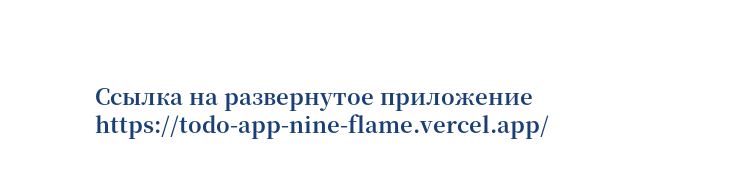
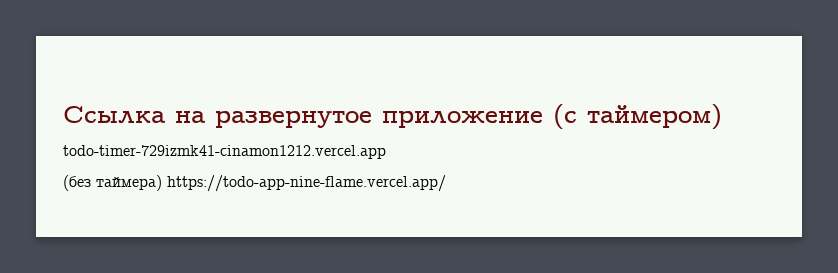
(533, 102) none -> [553,104,722,130] [63,145,386,159] [63,175,162,191] (с таймером) // todo-timer-729izmk41-cinamon1212.vercel.app // (без таймера)

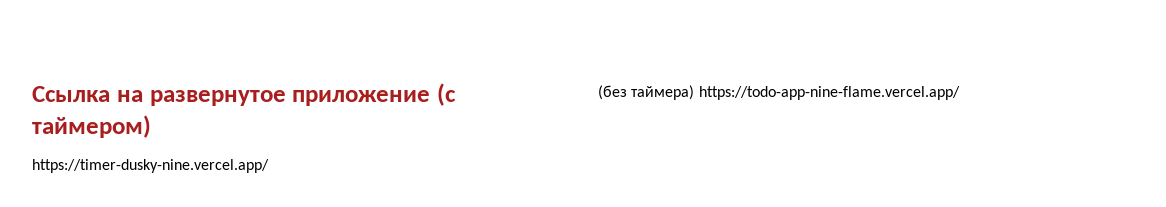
[63,145,386,159] todo-timer-729izmk41-cinamon1212.vercel.app -> [32,159,269,173] https://timer-dusky-nine.vercel.app/

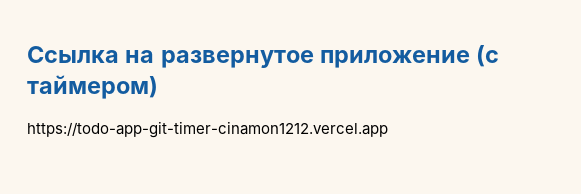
[32,159,269,173] [598,85,960,100] https://timer-dusky-nine.vercel.app/ // (без таймера) https://todo-app-nine-flame.vercel.app/ -> [27,121,388,138] https://todo-app-git-timer-cinamon1212.vercel.app

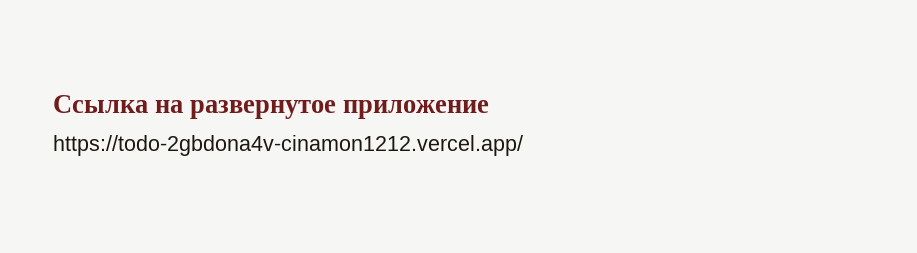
[476,45,500,67] [27,75,158,99] [27,121,388,138] (с таймером) // https://todo-app-git-timer-cinamon1212.vercel.app -> [53,135,523,156] // https://todo-2gbdona4v-cinamon1212.vercel.app/

